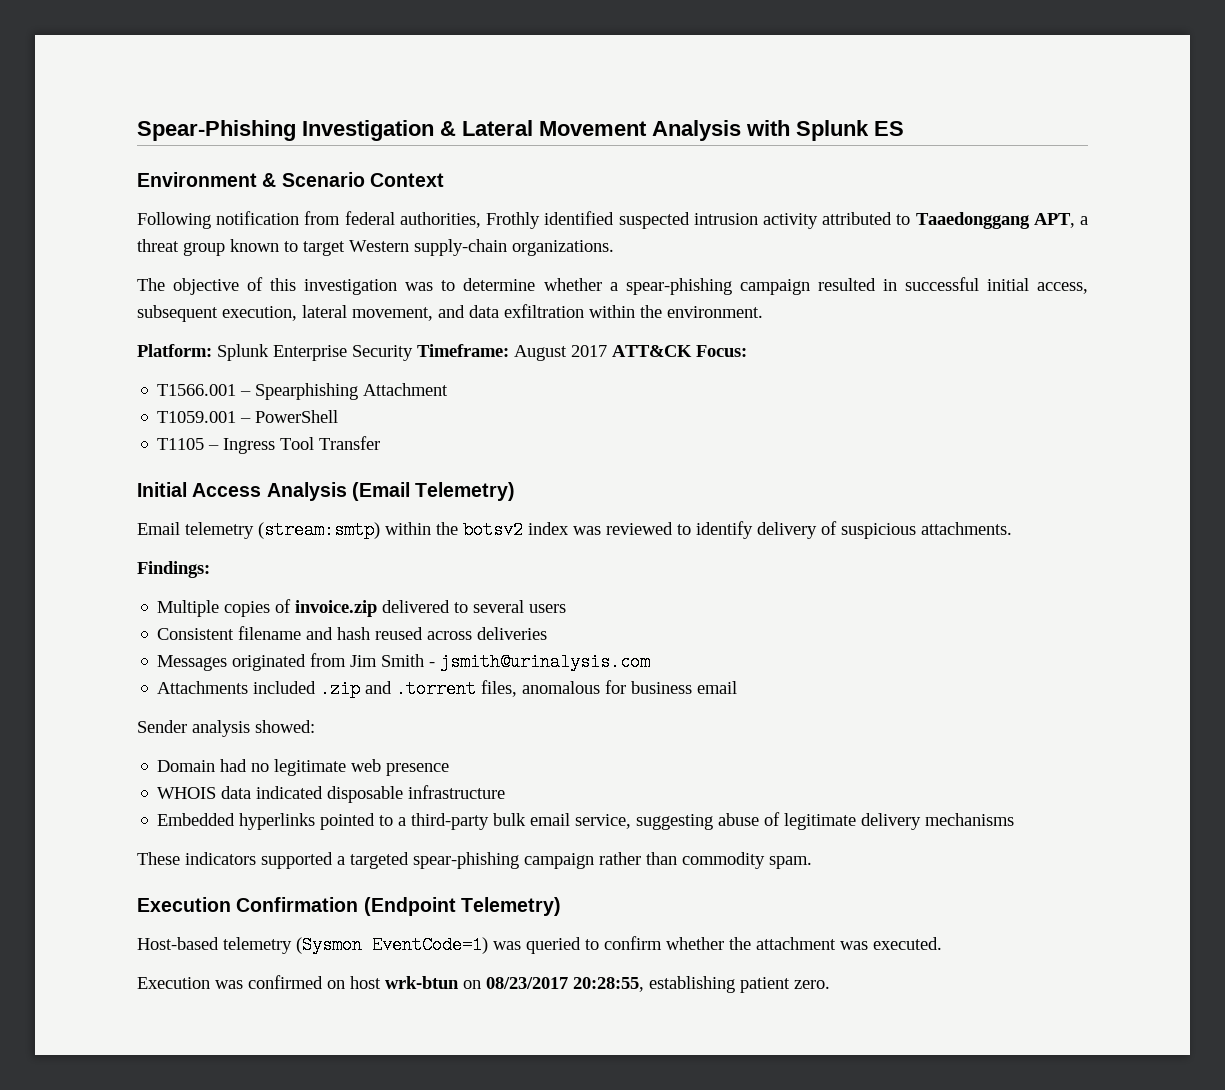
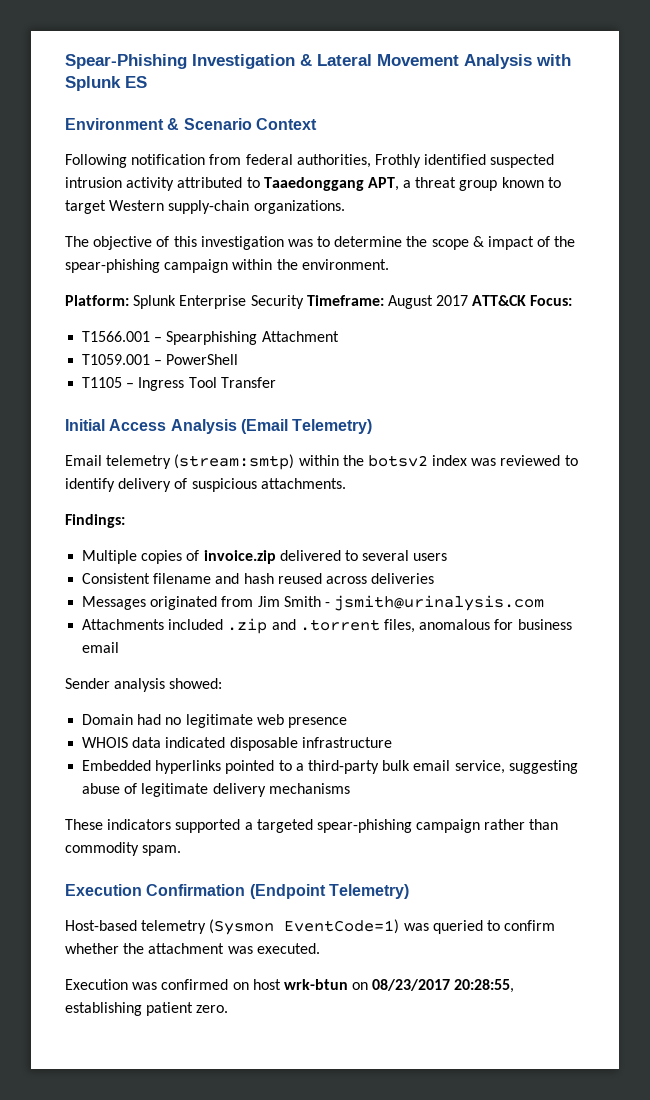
[543,277,1088,295] [137,304,584,322] whether a spear-phishing campaign resulted in successful initial access, subsequent execution, lateral movement, and data exfiltration -> [406,236,576,250] [65,259,229,273] the scope & impact of the spear-phishing campaign

